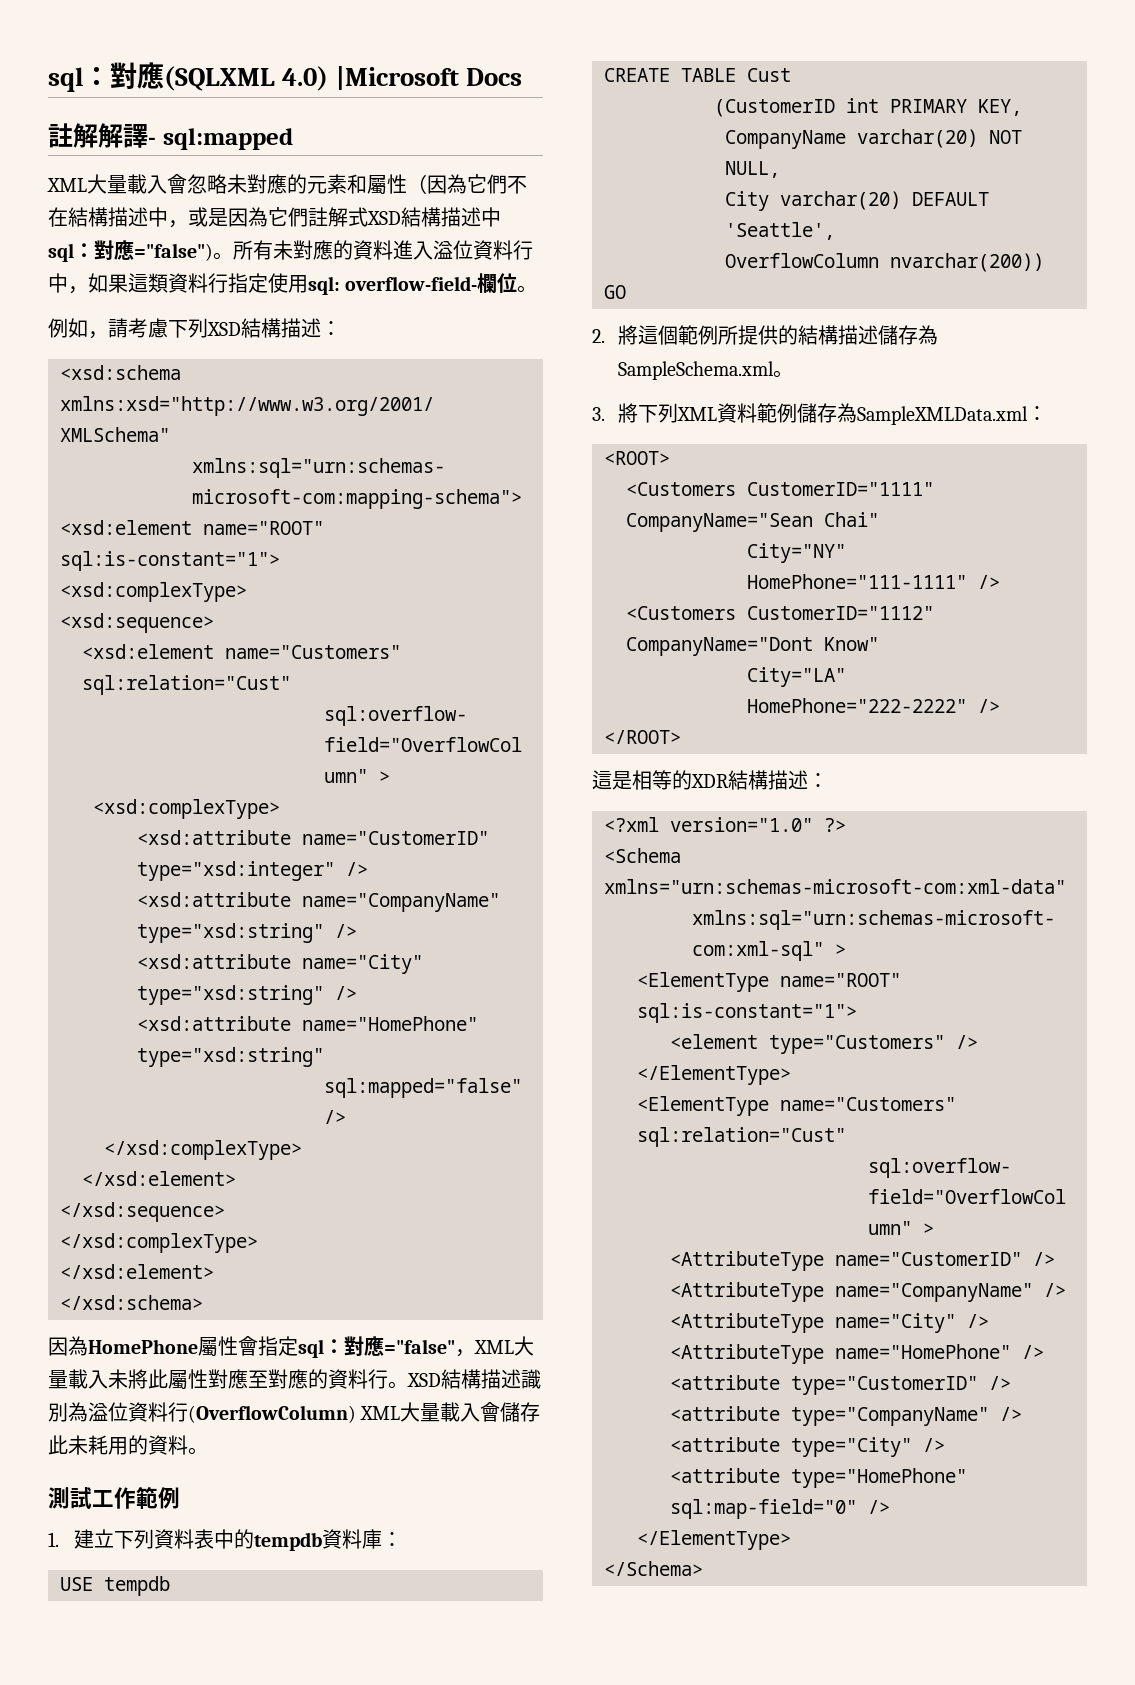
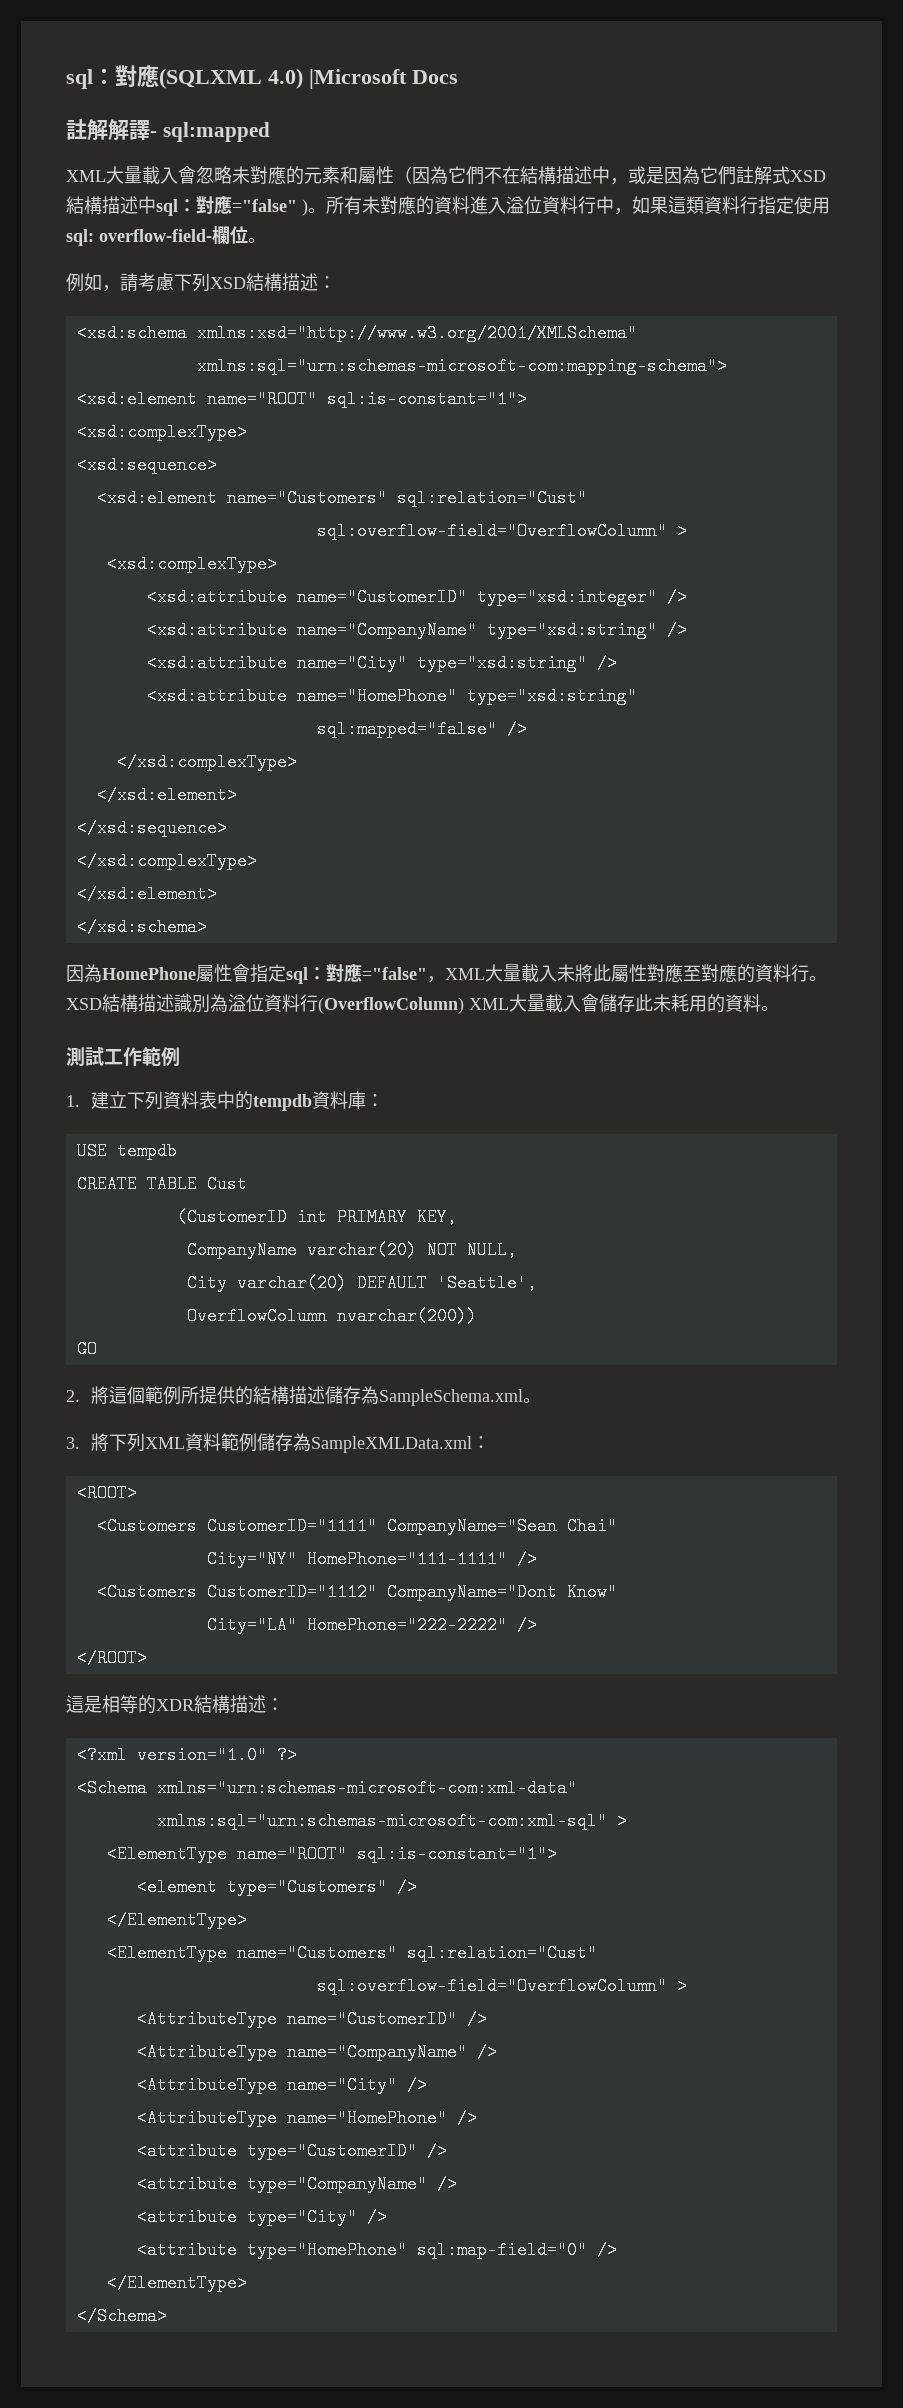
[134,243,213,261] ="false") -> [232,199,308,216] ="false" )

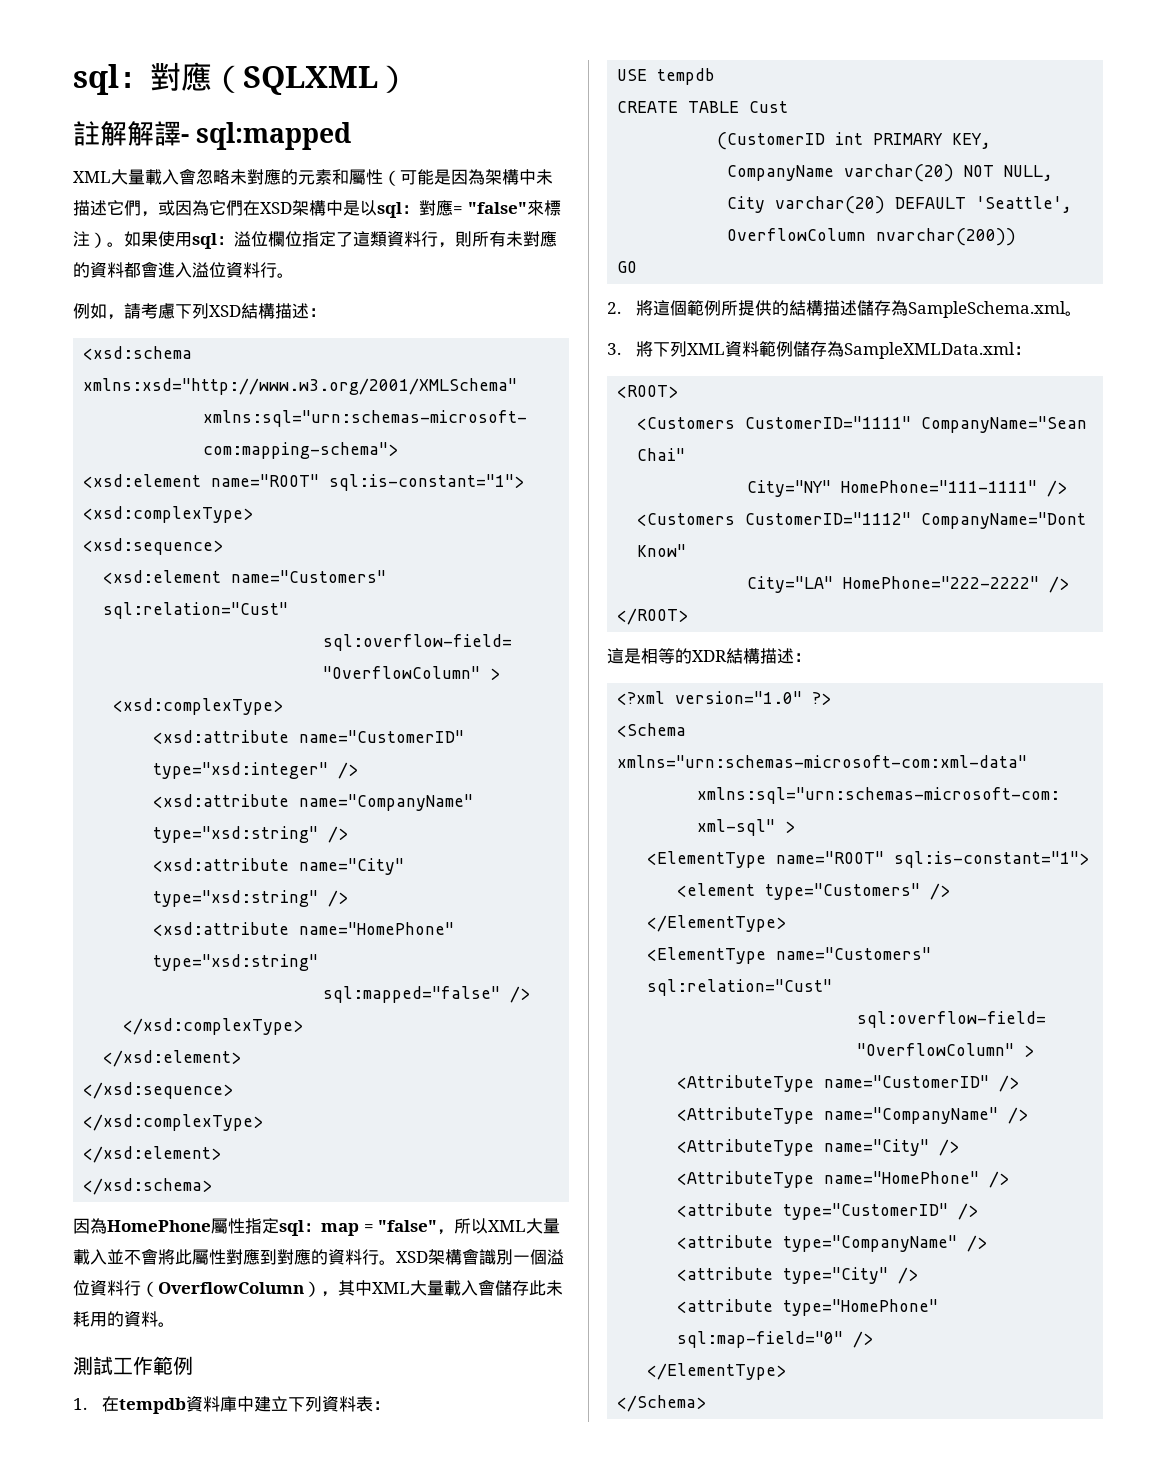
[66,65,458,89] sql：對應(SQLXML 4.0) |Microsoft Docs -> [73,62,409,95] sql：對應（SQLXML）
[412,166,826,185] [66,196,326,216] 因為它們不在結構描述中，或是因為它們註解式XSD結構描述中sql：對應="false" )。 -> [400,169,553,185] [73,200,561,218] [73,230,472,249] 可能是因為架構中未描述它們，或因為它們在XSD架構中是以sql：對應= "false"來標注）。如果使用sql：溢位欄位指定了這類資料行，則
(470, 205) none -> [124,261,158,278] 都會
[596,196,830,215] [66,225,248,246] 中，如果這類資料行指定使用sql: overflow-field-欄位 -> (277, 270) none
[232,964,250,982] 會 -> (245, 1226) none
[326,964,575,983] 對應="false"，XML大量載入未 -> [321,1218,561,1236] [73,1248,158,1265] map = "false"，所以XML大量載入並不會
[683,965,701,981] 至 -> [260,1249,277,1265] 到
[102,994,464,1014] 結構描述識別為溢位資料行(OverflowColumn) -> [428,1248,564,1265] [73,1280,372,1297] 架構會識別一個溢位資料行（OverflowColumn），其中
[90,1091,366,1111] 建立下列資料表中的tempdb資料庫 -> [102,1396,374,1414] 在tempdb資料庫中建立下列資料表

